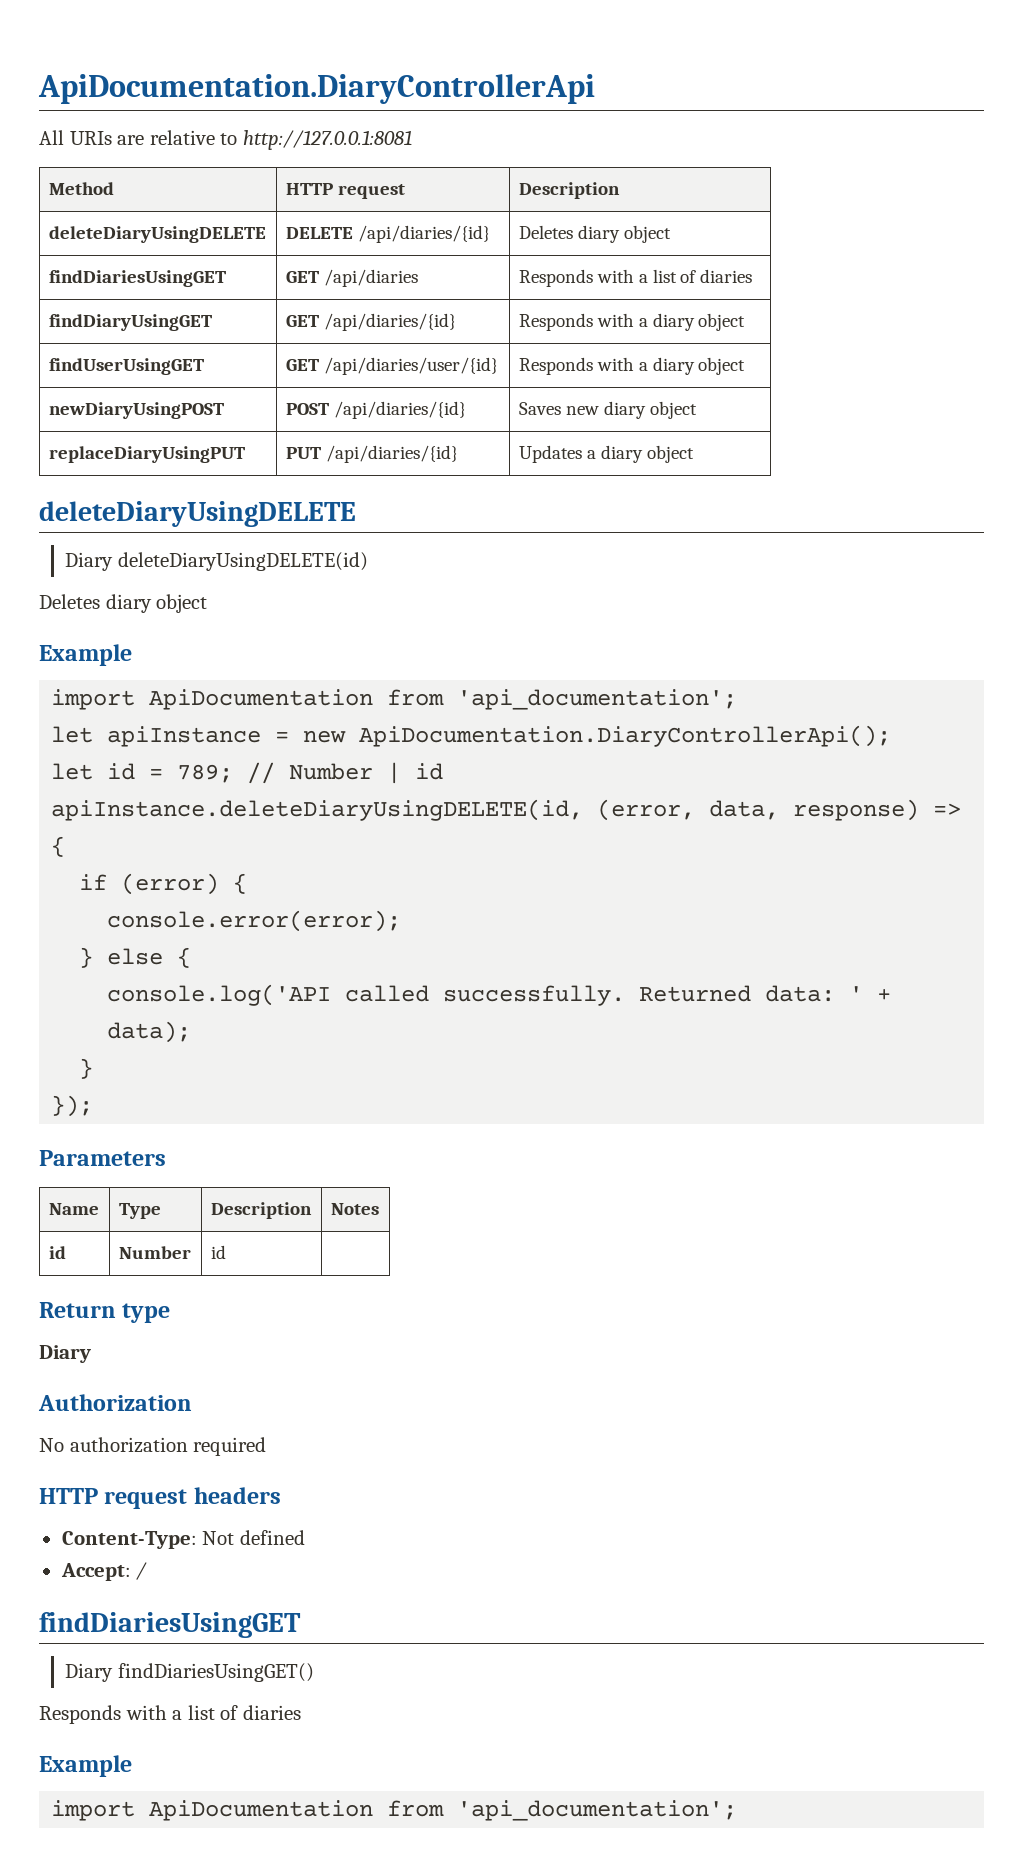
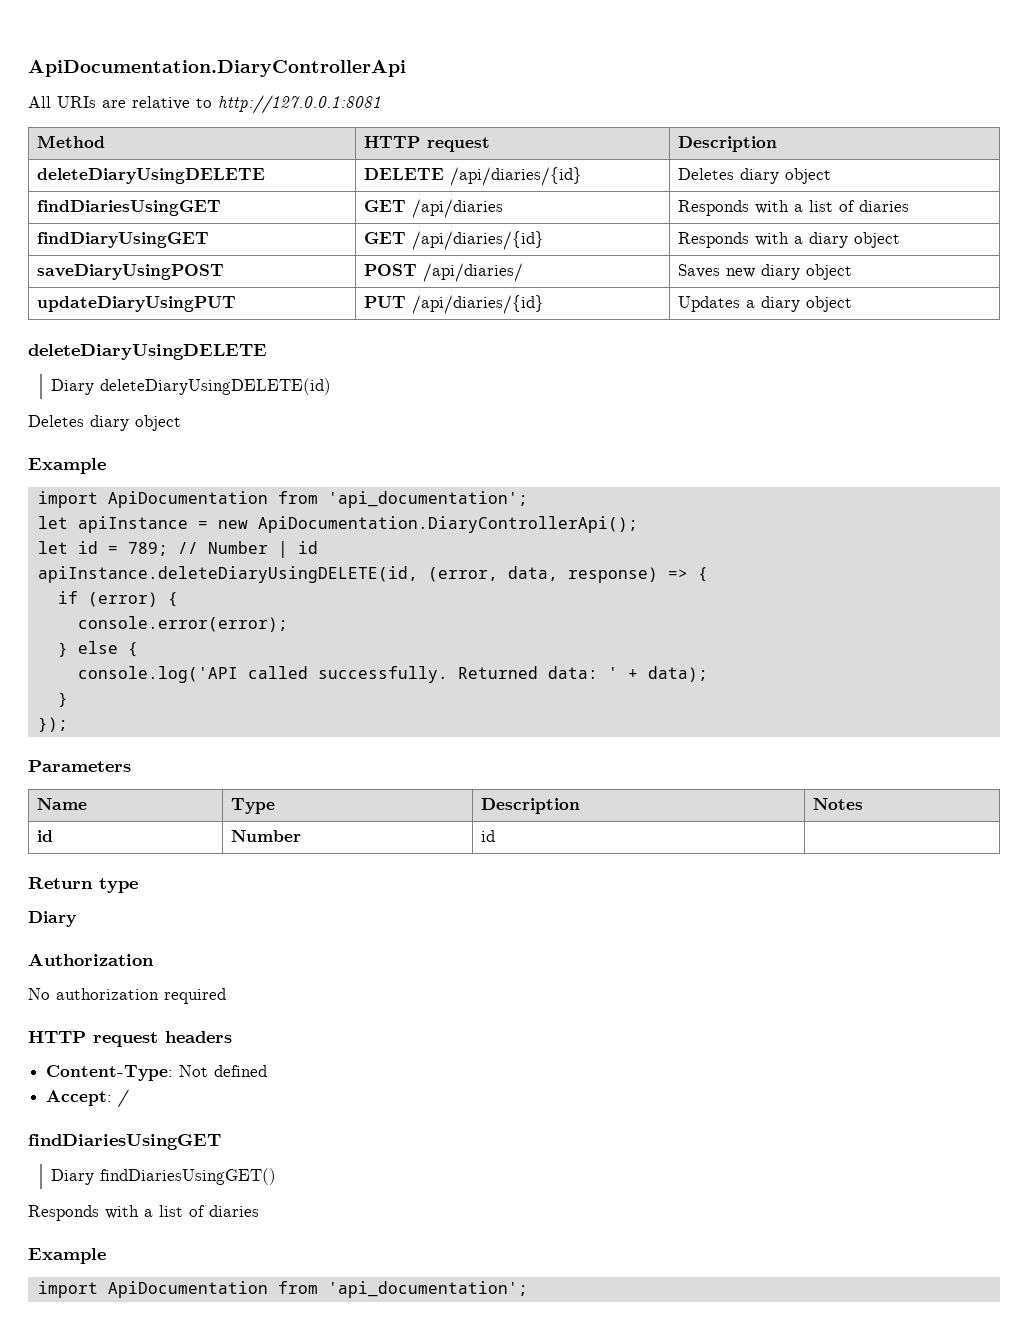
[48,358,204,375] [285,357,498,375] [518,357,746,375] [48,402,224,419] findUserUsingGET | GET /api/diaries/user/{id} | Responds with a diary object // newDiaryUsingPOST -> [37,264,225,280] saveDiaryUsingPOST
[333,401,466,419] /api/diaries/{id} -> [423,263,524,282] /api/diaries/
[48,446,245,463] replaceDiaryUsingPUT -> [37,296,237,312] updateDiaryUsingPUT

